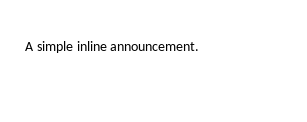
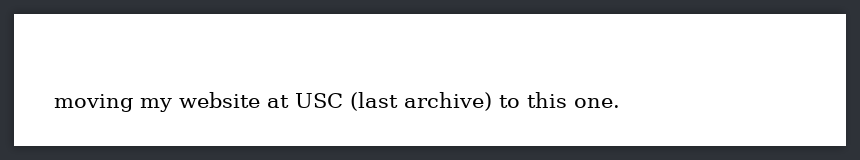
[25,41,200,53] A simple inline announcement. -> [54,92,620,112] moving my website at USC (last archive) to this one.

